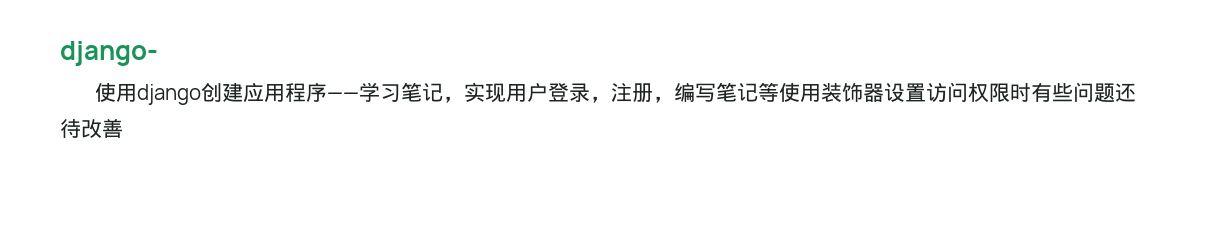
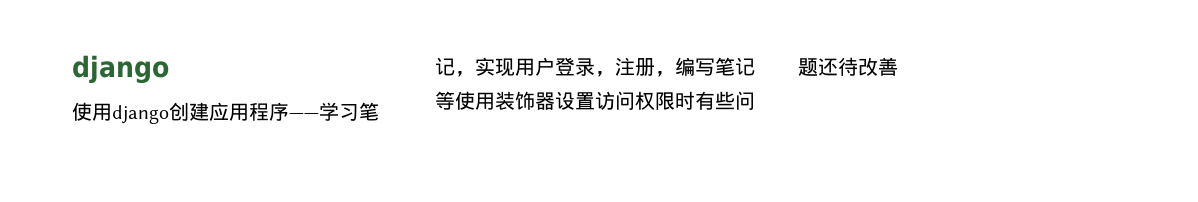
[60,41,158,66] django- -> [72,55,169,84] django

